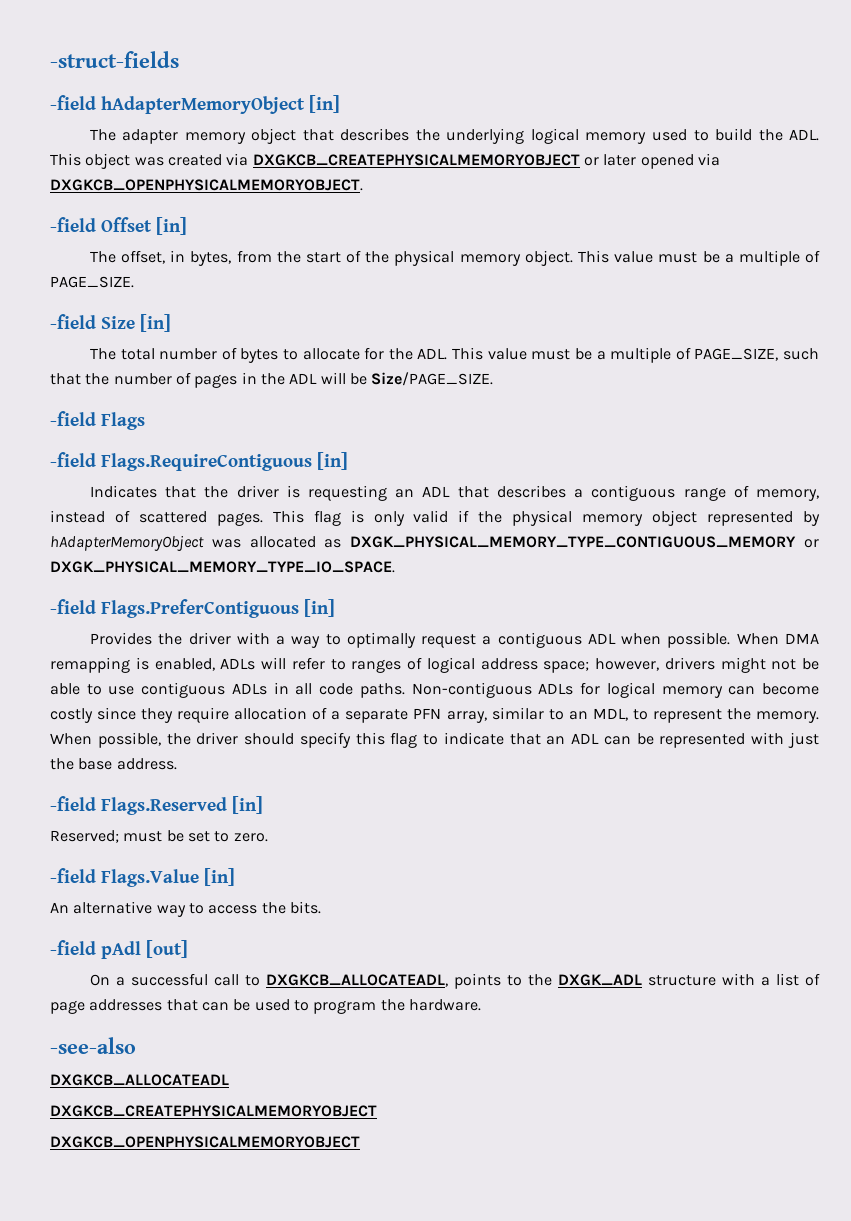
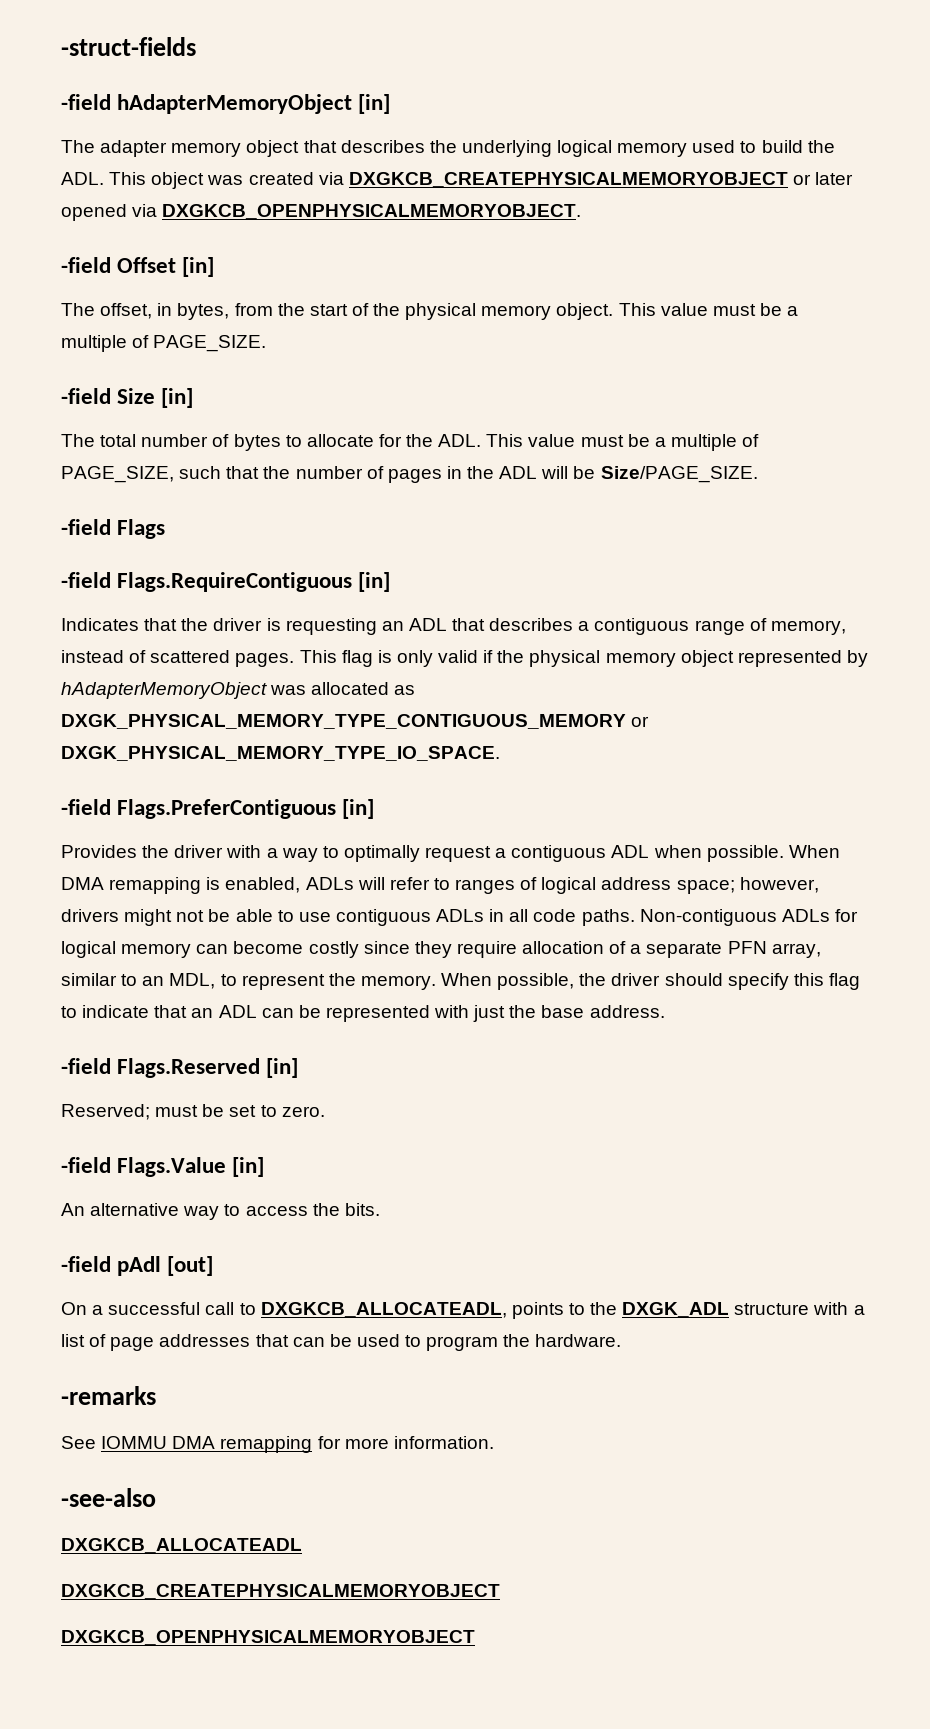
(481, 1005) none -> [61,1386,156,1405] [61,1436,494,1453] // -remarks // See IOMMU DMA remapping for more information.

